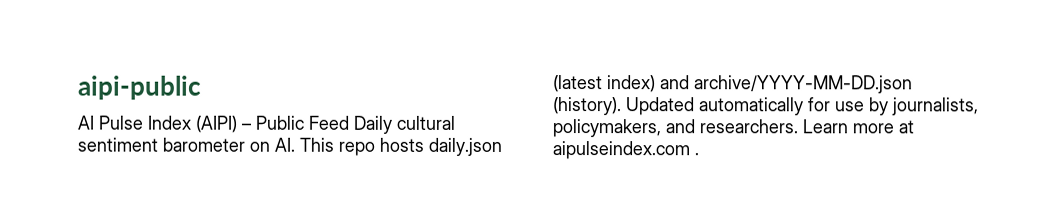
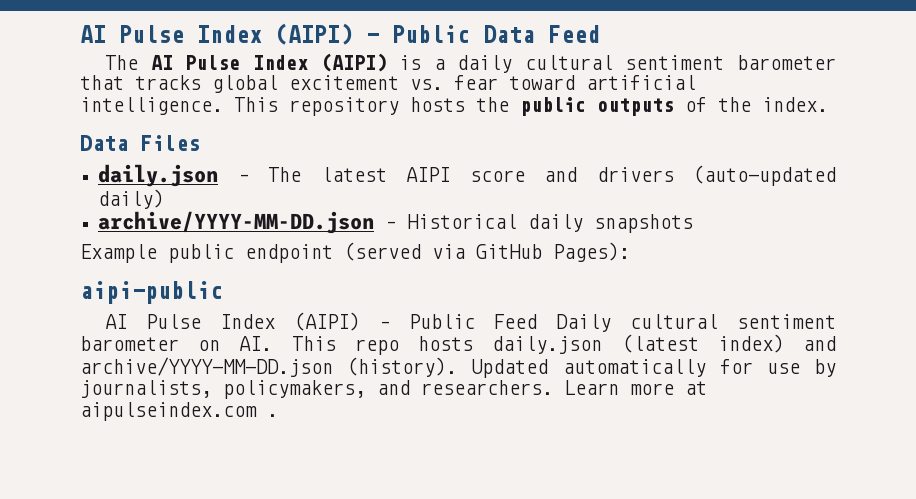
(78, 87) none -> [80,23,600,45] [105,53,836,73] [80,75,696,93] [80,97,828,116] [80,135,200,151] [98,164,836,187] [98,189,165,209] [98,211,694,234] [80,242,630,263] AI Pulse Index (AIPI) – Public Data Feed // The AI Pulse Index (AIPI) is a daily cultural sentiment barometer that tracks global excitement vs. fear toward artificial intelligence. This repository hosts the public outputs of the index. // Data Files // daily.json – The latest AIPI score and drivers (auto-updated daily) // archive/YYYY-MM-DD.json – Historical daily snapshots // Example public endpoint (served via GitHub Pages): //

